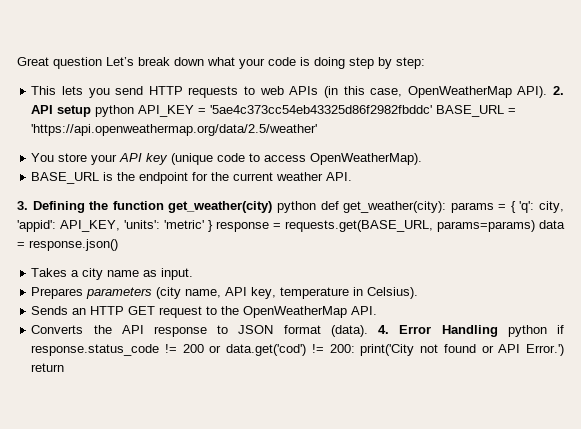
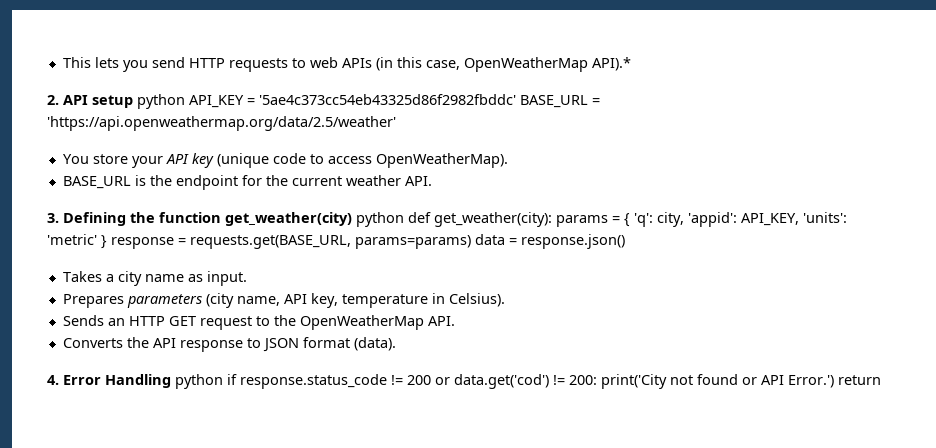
[17,57,425,69] Great question Let’s break down what your code is doing step by step: // -> (62, 62) none
[517,86,548,98] API). -> [591,57,631,71] API).* //
(368, 331) none -> (396, 344) //

